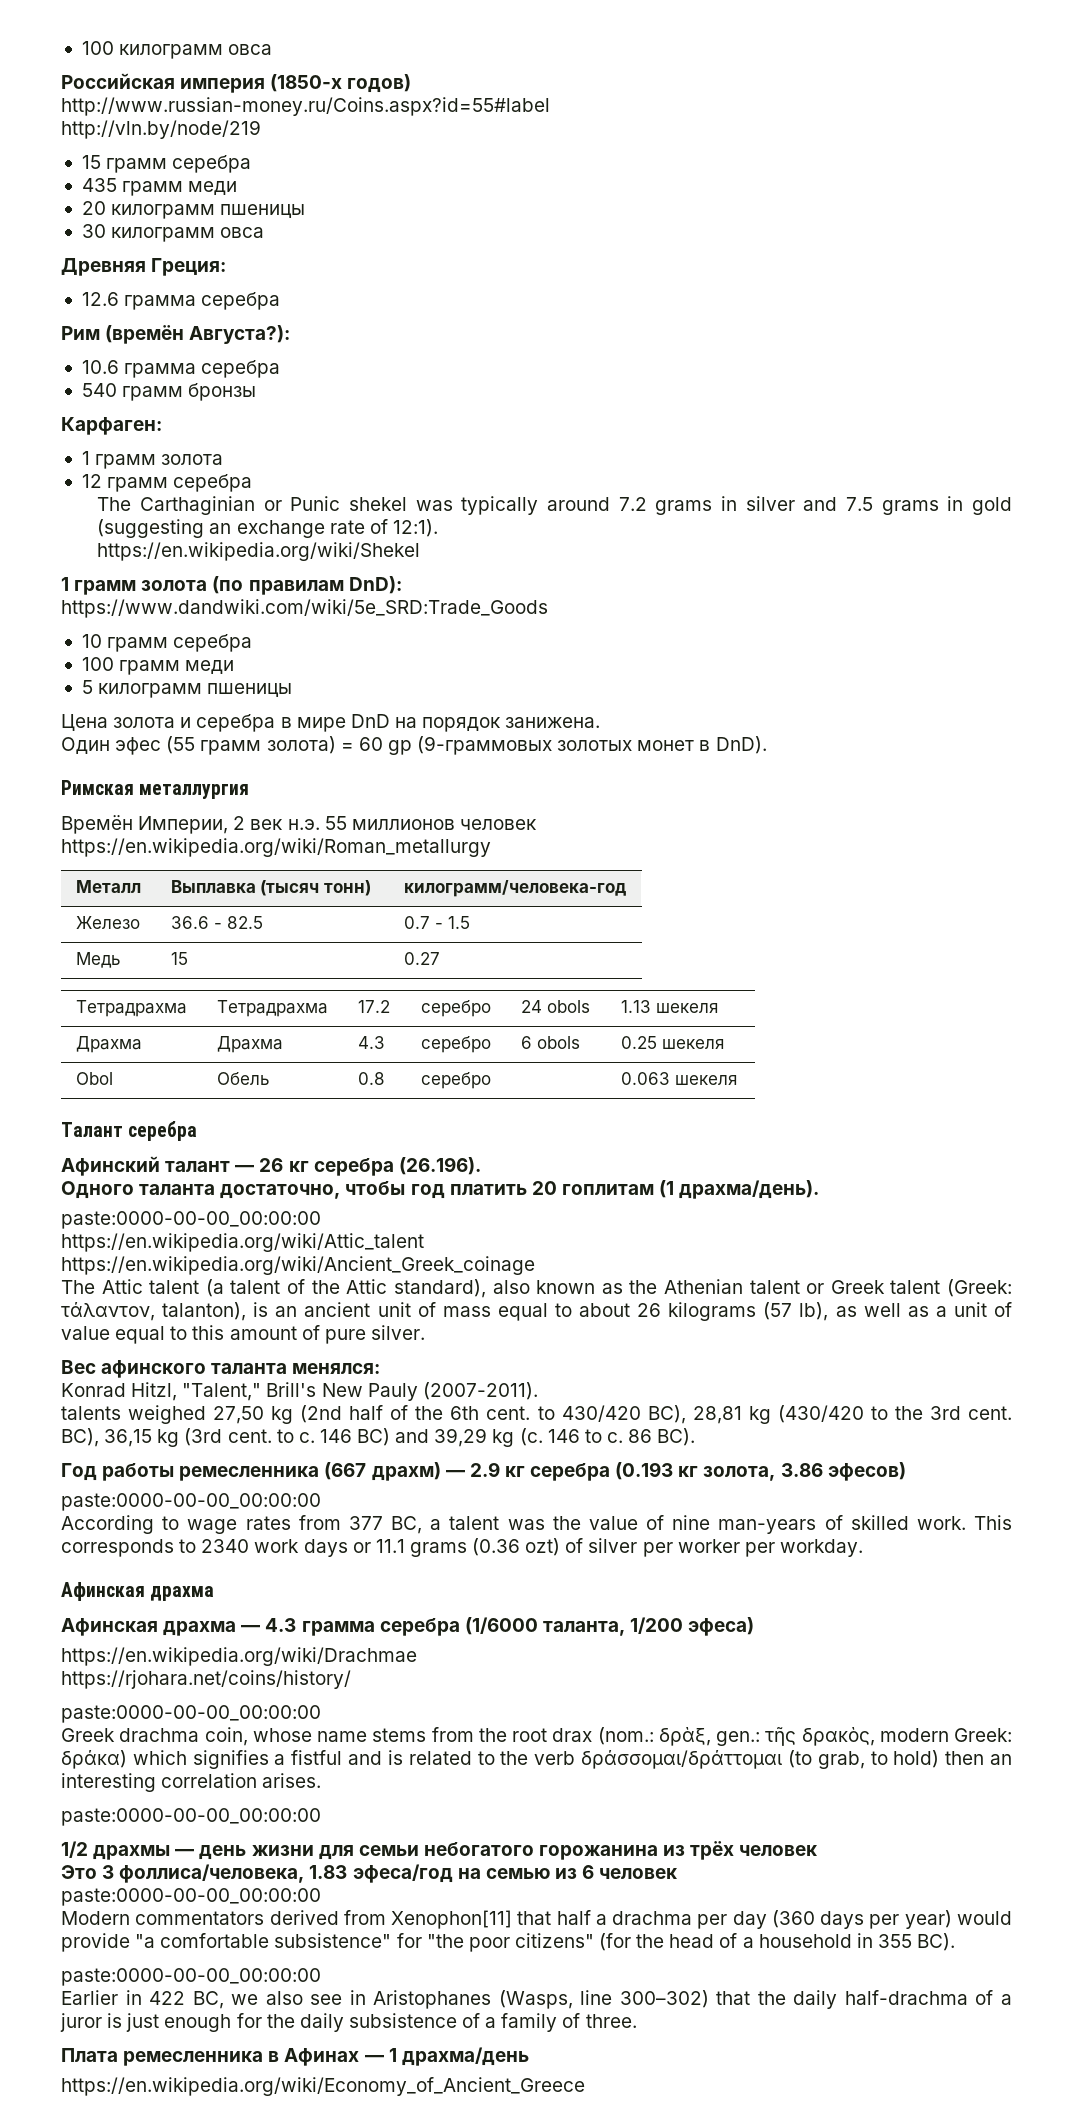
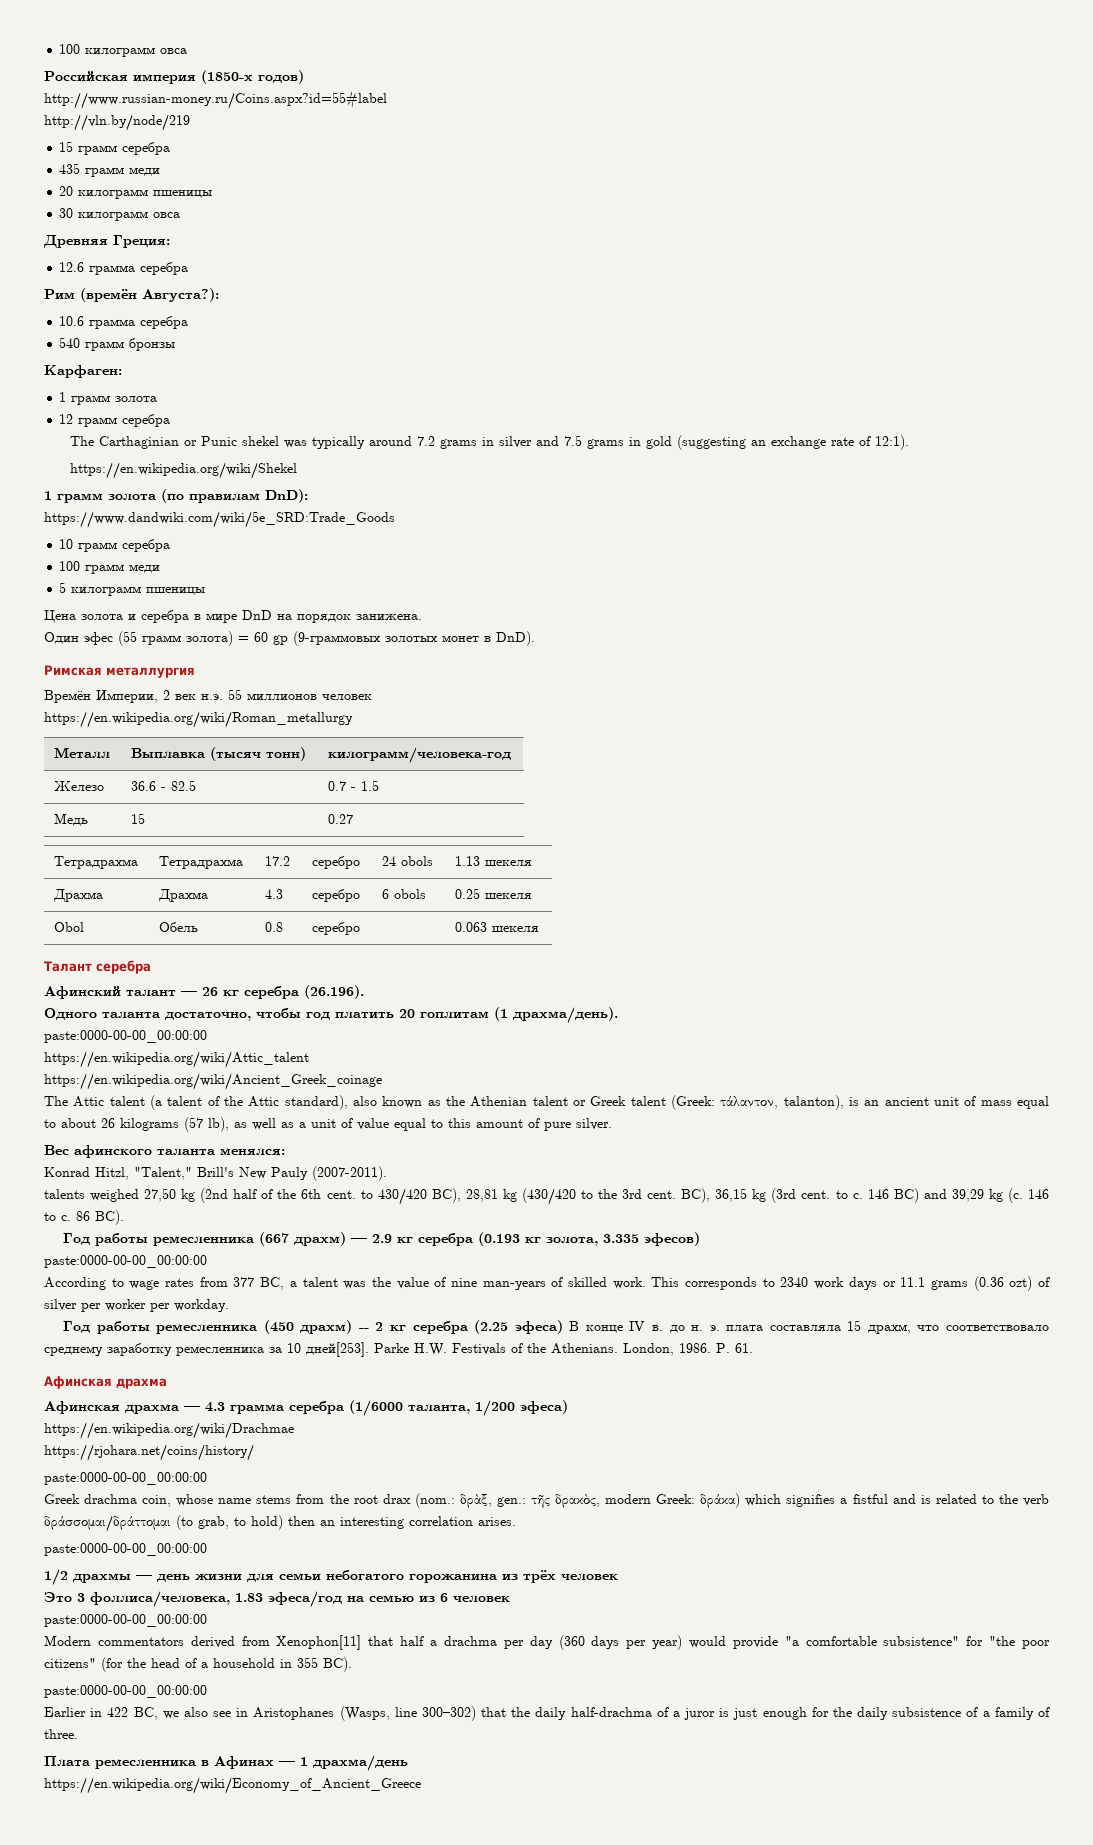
[780,1463,823,1477] 3.86 -> [603,1234,640,1243] 3.335
(863, 1548) none -> [63,1320,1049,1334] [44,1342,753,1357] // Год работы ремесленника (450 драхм) -- 2 кг серебра (2.25 эфеса) В конце IV в. до н. э. плата составляла 15 драхм, что соответствовало среднему заработку ремесленника за 10 дней[253]. Parke H.W. Festivals of the Athenians. London, 1986. Р. 61.

